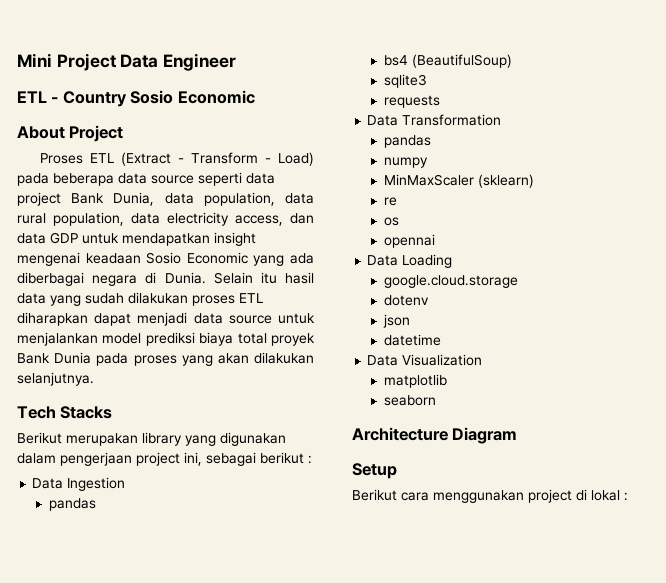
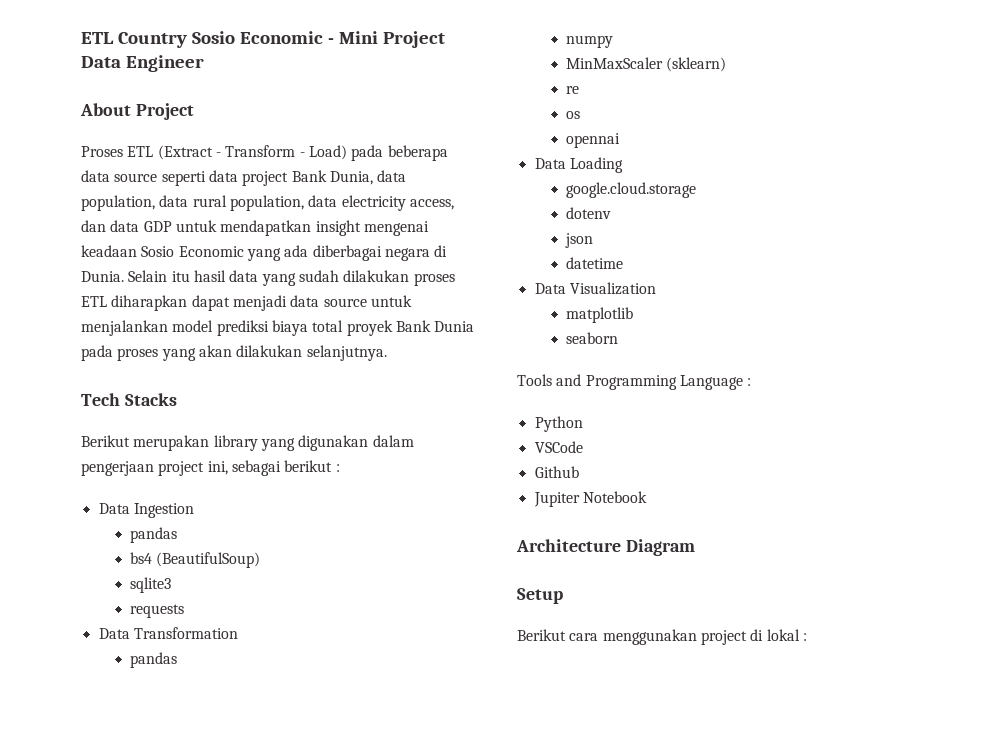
(17, 60) none -> [81,31,334,48] ETL Country Sosio Economic -
[17,90,255,107] // ETL - Country Sosio Economic -> (204, 63) none
(436, 400) none -> [517,374,752,390] [534,416,583,432] [534,441,583,453] [534,466,579,478] [533,491,647,507] // Tools and Programming Language : // Python // VSCode // Github // Jupiter Notebook

